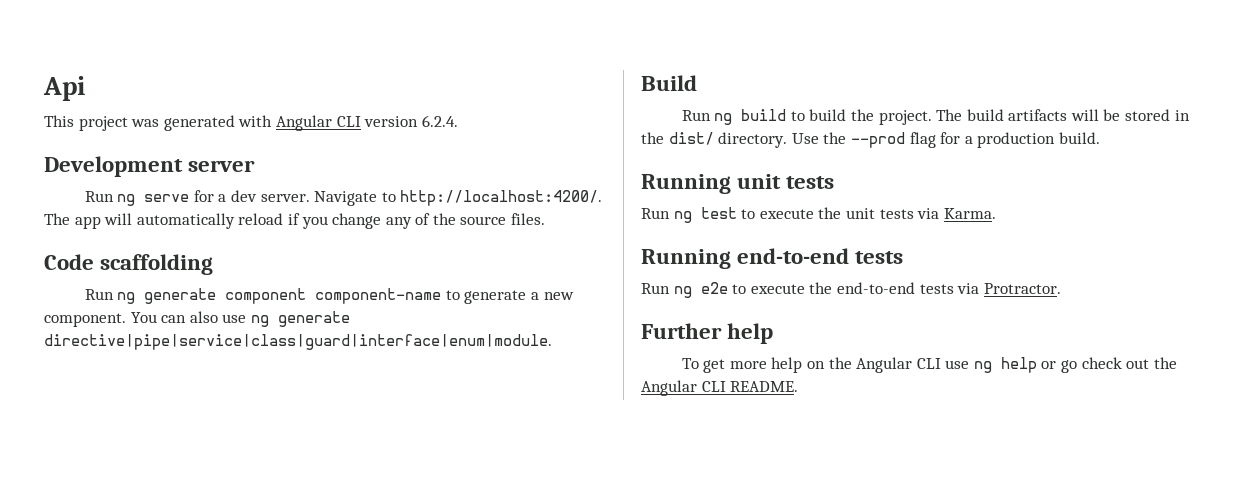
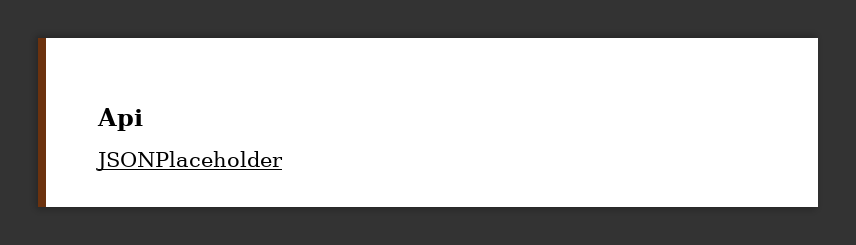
[44,115,458,131] [44,156,256,177] [84,190,603,206] [44,213,546,229] [44,254,214,275] [84,288,574,304] [44,311,350,327] [44,334,552,350] [641,75,697,91] [681,109,1190,125] [641,132,1100,148] [641,174,835,194] [641,207,996,223] [641,248,904,269] [641,282,1061,298] [641,323,774,344] [681,357,1177,373] [641,380,799,396] This project was generated with Angular CLI version 6.2.4. // Development server // Run ng serve for a dev server. Navigate to http://localhost:4200/. The app will automatically reload if you change any of the source files. // Code scaffolding // Run ng generate component component-name to generate a new component. You can also use ng generate directive|pipe|service|class|guard|interface|enum|module. // Build // Run ng build to build the project. The build artifacts will be stored in the dist/ directory. Use the --prod flag for a production build. // Running unit tests // Run ng test to execute the unit tests via Karma. // Running end-to-end tests // Run ng e2e to execute the end-to-end tests via Protractor. // Further help // To get more help on the Angular CLI use ng help or go check out the Angular CLI README. -> [96,151,283,171] JSONPlaceholder

